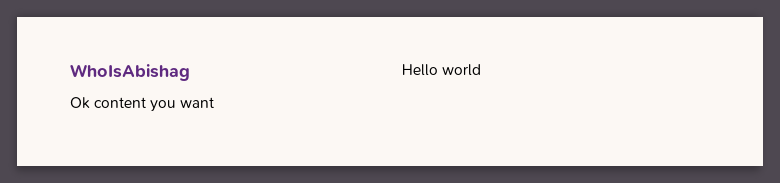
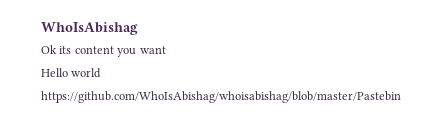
(90, 103) none -> [59,46,72,54] its
(482, 70) none -> [41,91,401,103] // https://github.com/WhoIsAbishag/whoisabishag/blob/master/Pastebin

